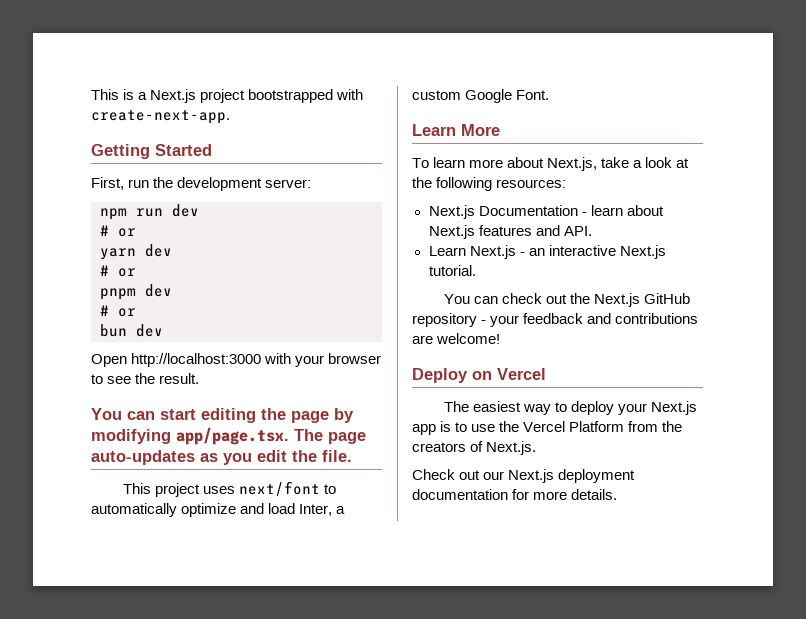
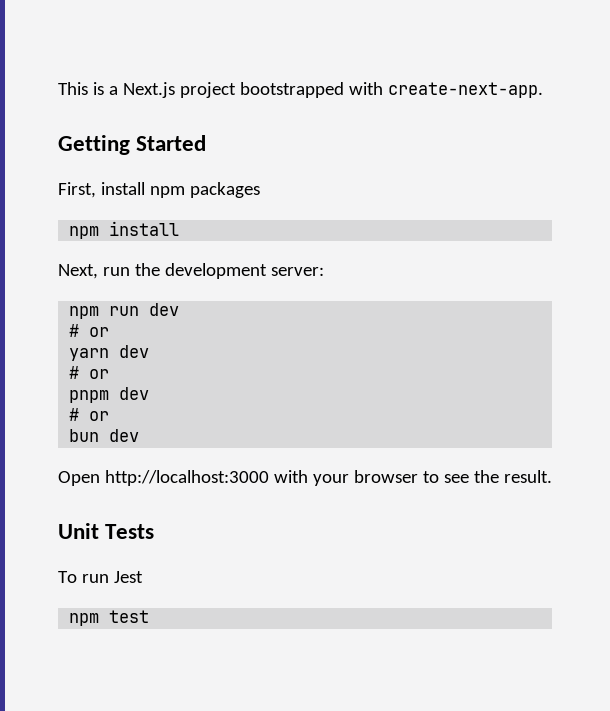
(124, 183) none -> [100,182,260,198] [69,221,180,239] [58,264,98,279] install npm packages // npm install // Next,
[91,408,354,423] [91,427,366,445] [91,450,352,465] [122,481,337,497] [91,503,346,517] [412,89,550,103] [412,124,500,136] [412,157,690,171] [412,177,567,191] [428,205,664,219] [428,225,592,239] [428,245,666,259] [428,265,476,276] [443,293,691,307] [412,313,699,327] [412,333,501,344] [412,368,546,383] [443,401,698,415] [412,421,683,435] [412,441,537,455] [412,469,636,483] [412,489,618,500] You can start editing the page by modifying app/page.tsx. The page auto-updates as you edit the file. // This project uses next/font to automatically optimize and load Inter, a custom Google Font. // Learn More // To learn more about Next.js, take a look at the following resources: // Next.js Documentation - learn about Next.js features and API. // Learn Next.js - an interactive Next.js tutorial. // You can check out the Next.js GitHub repository - your feedback and contributions are welcome! // Deploy on Vercel // The easiest way to deploy your Next.js app is to use the Vercel Platform from the creators of Next.js. // Check out our Next.js deployment documentation for more details. -> [58,523,155,539] [58,571,143,583] [69,610,150,626] Unit Tests // To run Jest // npm test

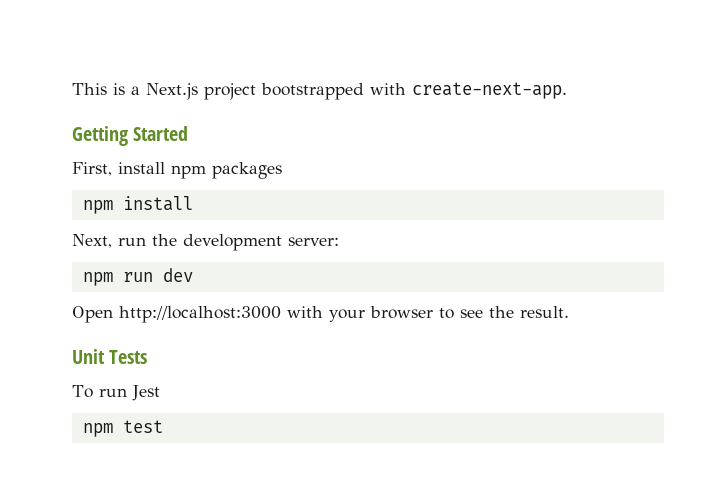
[69,324,110,337] [69,345,150,361] [69,366,110,379] [69,387,150,403] [69,408,110,421] [69,429,140,442] // # or // yarn dev // # or // pnpm dev // # or // bun dev -> (193, 275) none

